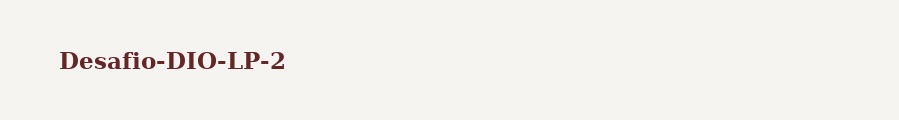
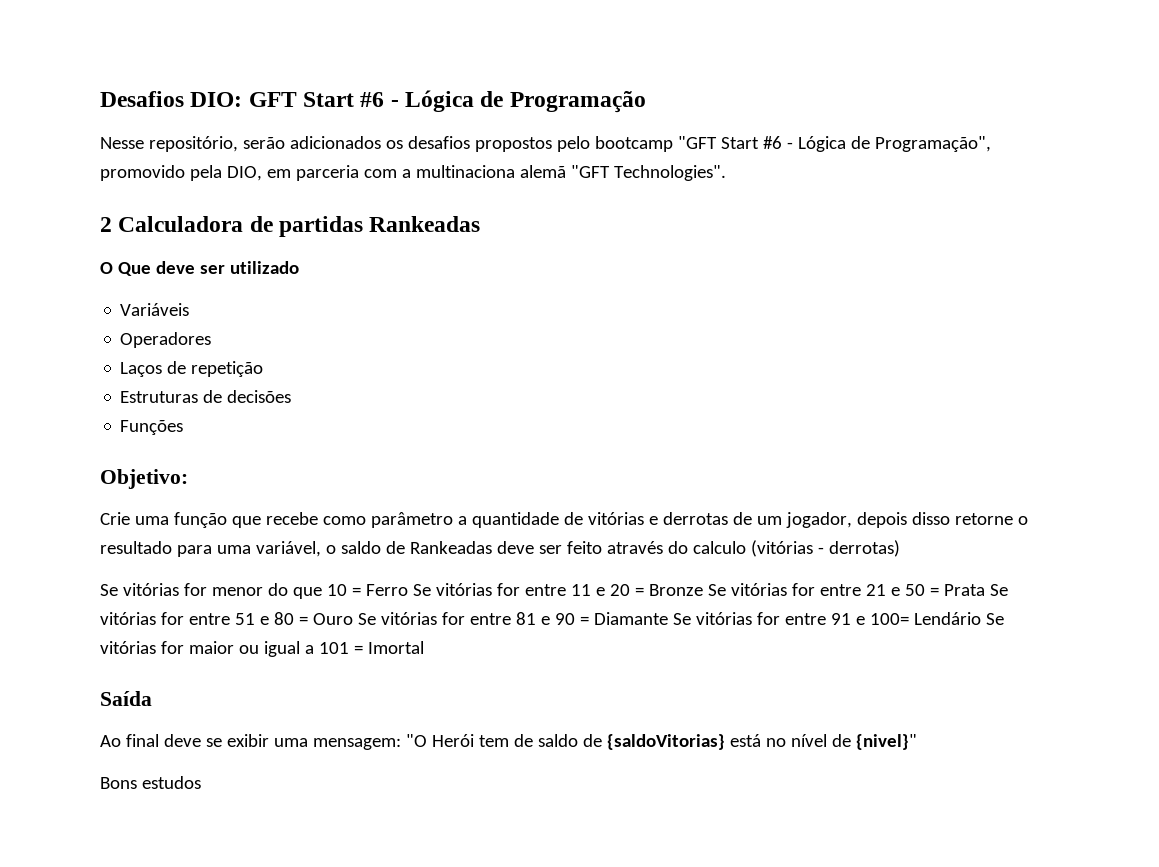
[59,52,286,69] Desafio-DIO-LP-2 -> [100,90,646,113] [100,136,991,152] [100,165,726,181] [100,216,481,237] [100,261,299,276] [120,303,190,316] [120,332,212,348] [120,361,264,377] [120,390,292,403] [120,420,184,435] [100,469,188,489] [100,512,1028,528] [100,540,900,557] [100,583,1008,599] [100,612,1004,625] [100,641,424,657] [100,691,152,706] [100,734,917,750] [100,776,201,789] Desafios DIO: GFT Start #6 - Lógica de Programação // Nesse repositório, serão adicionados os desafios propostos pelo bootcamp "GFT Start #6 - Lógica de Programação", promovido pela DIO, em parceria com a multinaciona alemã "GFT Technologies". // 2 Calculadora de partidas Rankeadas // O Que deve ser utilizado // Variáveis // Operadores // Laços de repetição // Estruturas de decisões // Funções // Objetivo: // Crie uma função que recebe como parâmetro a quantidade de vitórias e derrotas de um jogador, depois disso retorne o resultado para uma variável, o saldo de Rankeadas deve ser feito através do calculo (vitórias - derrotas) // Se vitórias for menor do que 10 = Ferro Se vitórias for entre 11 e 20 = Bronze Se vitórias for entre 21 e 50 = Prata Se vitórias for entre 51 e 80 = Ouro Se vitórias for entre 81 e 90 = Diamante Se vitórias for entre 91 e 100= Lendário Se vitórias for maior ou igual a 101 = Imortal // Saída // Ao final deve se exibir uma mensagem: "O Herói tem de saldo de {saldoVitorias} está no nível de {nivel}" // Bons estudos

